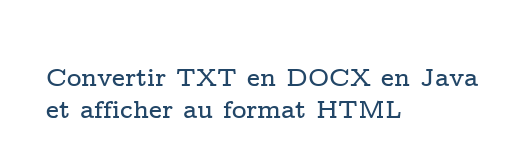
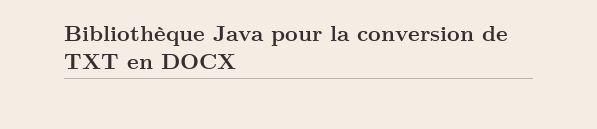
[46,69,478,86] [46,100,402,118] Convertir TXT en DOCX en Java et afficher au format HTML -> [64,26,508,46] [64,54,236,69] Bibliothèque Java pour la conversion de TXT en DOCX

